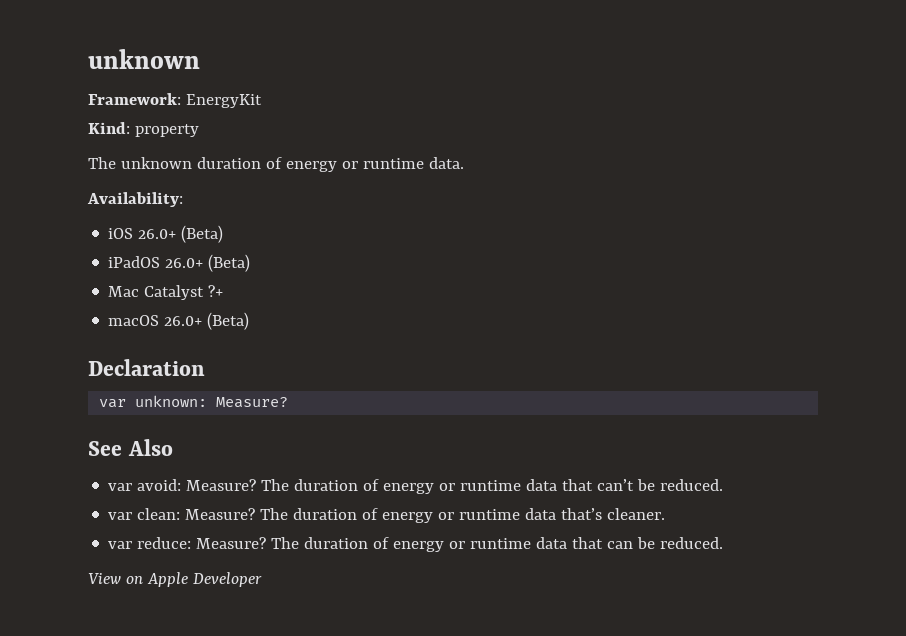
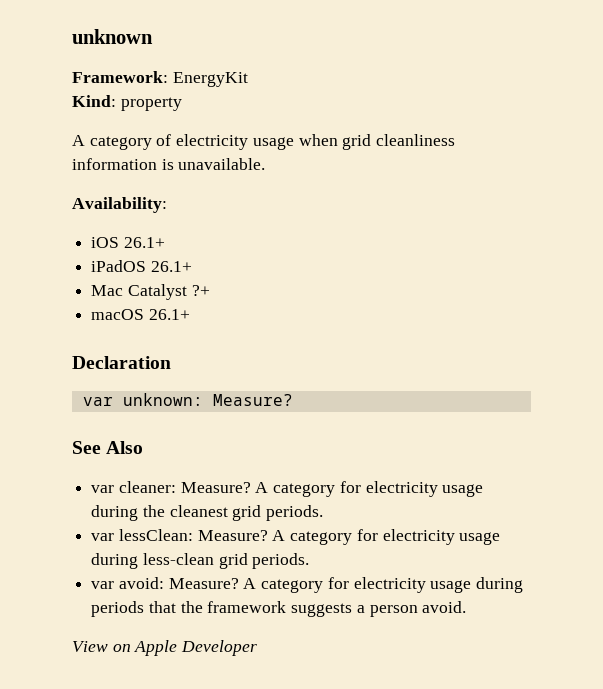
[88,157,464,172] The unknown duration of energy or runtime data. -> [72,134,456,150] [72,158,266,170] A category of electricity usage when grid cleanliness information is unavailable.
[138,225,224,243] 26.0+ (Beta) -> [123,237,165,248] 26.1+
[165,254,251,272] 26.0+ (Beta) -> [150,261,192,272] 26.1+
[164,312,250,330] 26.0+ (Beta) -> [148,309,190,320] 26.1+
[137,479,724,494] [108,508,666,523] [108,537,724,552] avoid: Measure? The duration of energy or runtime data that can’t be reduced. // var clean: Measure? The duration of energy or runtime data that’s cleaner. // var reduce: Measure? The duration of energy or runtime data that can be reduced. -> [118,481,484,497] [91,505,324,521] [91,529,501,545] [91,553,310,569] [91,577,524,593] [91,601,467,617] cleaner: Measure? A category for electricity usage during the cleanest grid periods. // var lessClean: Measure? A category for electricity usage during less-clean grid periods. // var avoid: Measure? A category for electricity usage during periods that the framework suggests a person avoid.

